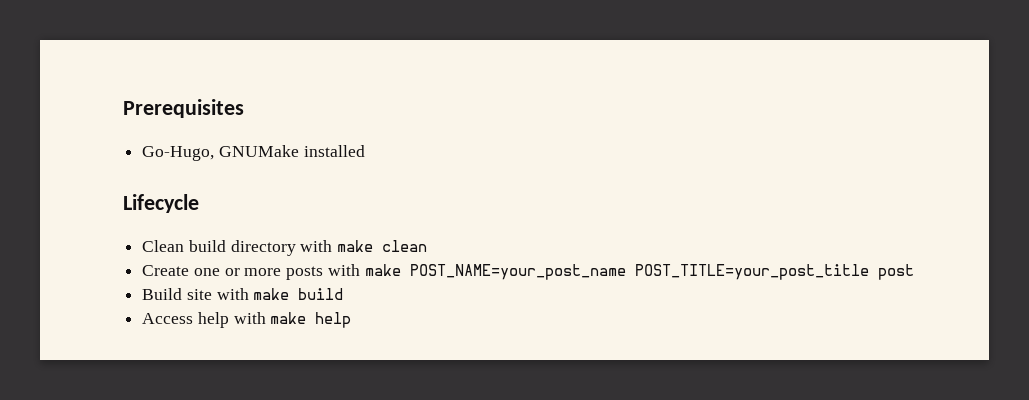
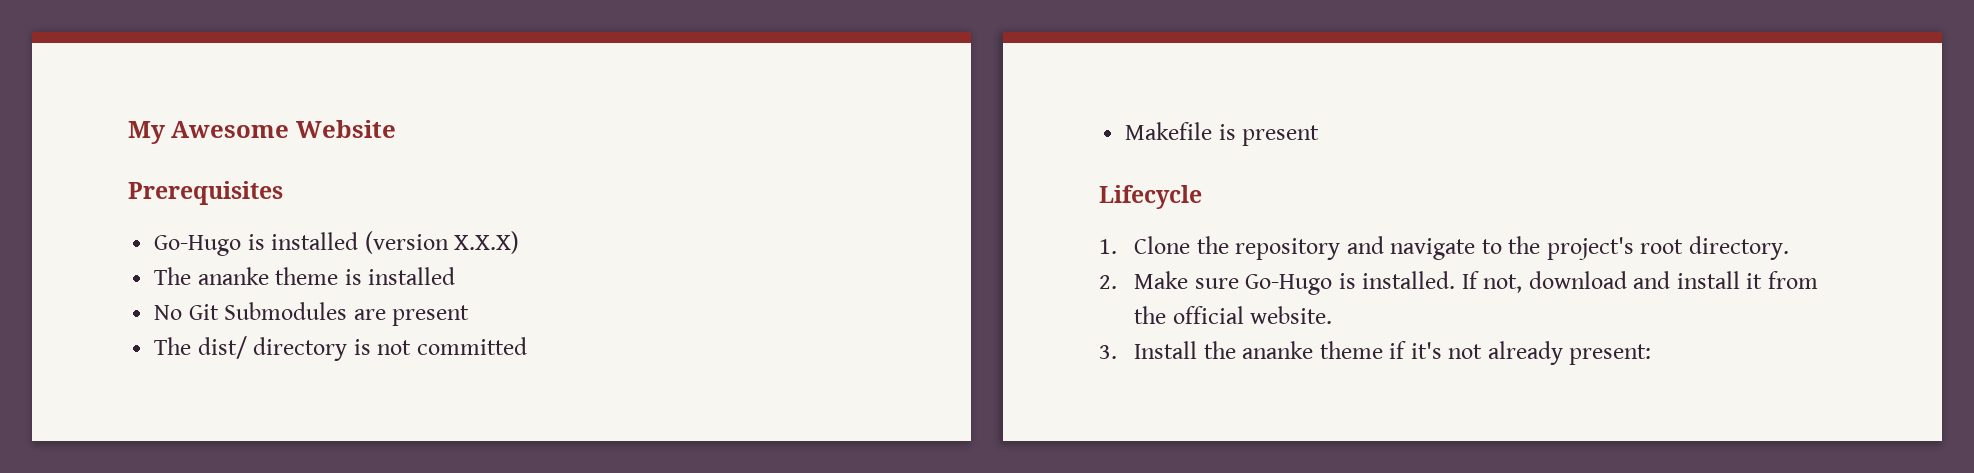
(123, 108) none -> [128,120,396,144] My Awesome Website //
[142,145,365,161] [123,194,199,213] [142,240,428,256] [142,264,914,280] [142,288,344,300] [142,312,352,328] Go-Hugo, GNUMake installed // Lifecycle // Clean build directory with make clean // Create one or more posts with make POST_NAME=your_post_name POST_TITLE=your_post_title post // Build site with make build // Access help with make help -> [154,231,520,256] [154,267,456,285] [154,302,470,326] [154,336,527,361] [1125,122,1320,146] [1099,185,1202,209] [1099,236,1789,260] [1099,271,1818,295] [1134,306,1333,324] [1099,341,1652,365] Go-Hugo is installed (version X.X.X) // The ananke theme is installed // No Git Submodules are present // The dist/ directory is not committed // Makefile is present // Lifecycle // 1. Clone the repository and navigate to the project's root directory. // 2. Make sure Go-Hugo is installed. If not, download and install it from the official website. // 3. Install the ananke theme if it's not already present:

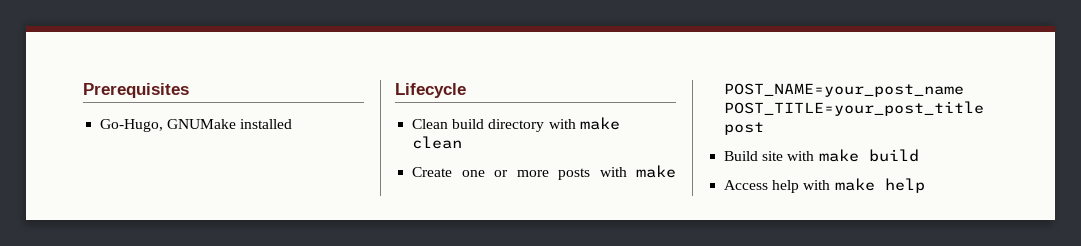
[128,120,396,144] My Awesome Website // -> (83, 90) none
[154,231,520,256] [154,267,456,285] [154,302,470,326] [154,336,527,361] [1125,122,1320,146] [1099,185,1202,209] [1099,236,1789,260] [1099,271,1818,295] [1134,306,1333,324] [1099,341,1652,365] Go-Hugo is installed (version X.X.X) // The ananke theme is installed // No Git Submodules are present // The dist/ directory is not committed // Makefile is present // Lifecycle // 1. Clone the repository and navigate to the project's root directory. // 2. Make sure Go-Hugo is installed. If not, download and install it from the official website. // 3. Install the ananke theme if it's not already present: -> [100,119,293,132] [395,83,466,98] [412,117,620,132] [412,136,463,149] [412,165,676,180] [724,83,965,97] [724,101,985,116] [724,122,765,135] [724,149,919,162] [724,178,925,193] Go-Hugo, GNUMake installed // Lifecycle // Clean build directory with make clean // Create one or more posts with make POST_NAME=your_post_name POST_TITLE=your_post_title post // Build site with make build // Access help with make help

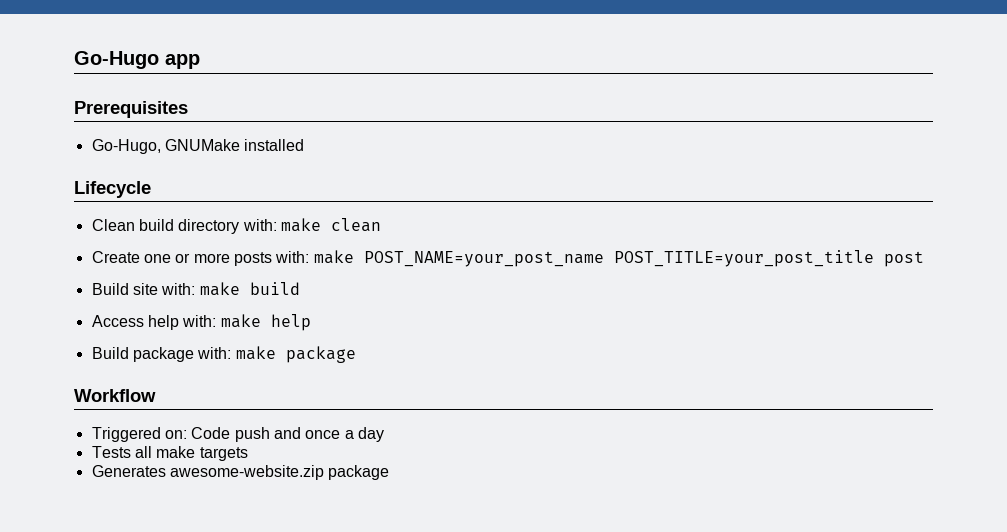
(83, 90) none -> [74,51,200,69] Go-Hugo app //
[548,119,576,129] with -> [242,219,277,231] with:
[599,167,627,177] with -> [275,251,310,263] with:
[787,151,815,161] with -> [161,283,196,295] with:
[803,180,831,190] with -> [182,315,217,327] with:
(925, 185) none -> [91,346,356,363] [74,389,156,402] [91,427,384,442] [91,446,248,461] [91,465,390,480] // Build package with: make package // Workflow // Triggered on: Code push and once a day // Tests all make targets // Generates awesome-website.zip package

